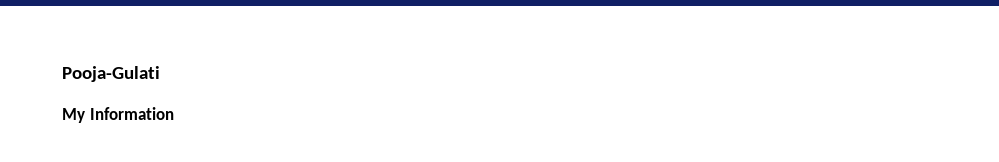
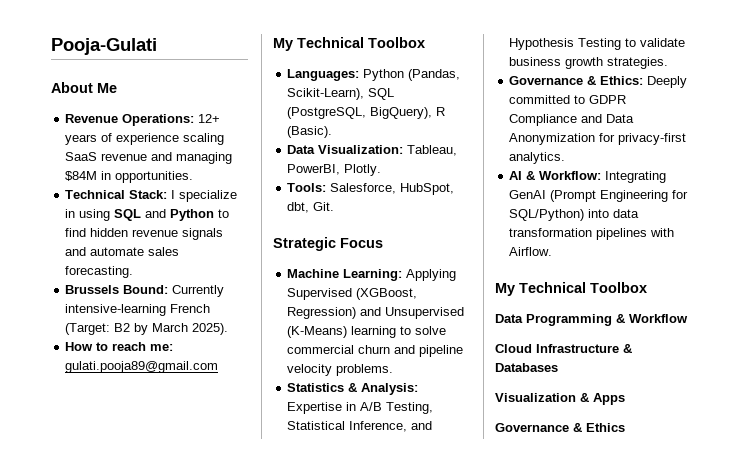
[62,107,174,123] My Information -> [51,82,117,93] [65,114,221,126] [65,133,225,145] [65,152,233,164] [65,171,194,183] [65,190,238,202] [65,209,230,221] [65,228,224,240] [65,247,180,256] [65,266,134,278] [65,285,225,297] [65,304,211,316] [65,323,229,335] [65,342,174,351] [65,361,219,373] [273,37,425,51] [287,69,461,81] [287,88,395,100] [287,107,446,119] [287,126,333,138] [287,145,458,156] [287,164,382,176] [287,183,455,195] [287,202,335,213] [273,237,383,251] [287,269,457,281] [287,288,418,300] [287,307,465,319] [287,326,447,338] [287,345,464,357] [287,364,394,376] [287,383,419,395] [287,402,434,414] [287,421,433,432] [509,38,686,50] [509,57,669,69] [509,76,688,88] [509,95,627,104] [509,114,635,126] [509,133,687,145] [509,152,566,164] [509,171,667,183] [509,190,689,202] [509,209,640,221] [509,228,675,240] [509,247,553,256] [495,282,647,296] [495,314,688,326] [495,344,632,353] [495,363,558,372] [495,393,625,405] [495,423,625,432] About Me // Revenue Operations: 12+ years of experience scaling SaaS revenue and managing $84M in opportunities. // Technical Stack: I specialize in using SQL and Python to find hidden revenue signals and automate sales forecasting. // Brussels Bound: Currently intensive-learning French (Target: B2 by March 2025). // How to reach me: gulati.pooja89@gmail.com // My Technical Toolbox // Languages: Python (Pandas, Scikit-Learn), SQL (PostgreSQL, BigQuery), R (Basic). // Data Visualization: Tableau, PowerBI, Plotly. // Tools: Salesforce, HubSpot, dbt, Git. // Strategic Focus // Machine Learning: Applying Supervised (XGBoost, Regression) and Unsupervised (K-Means) learning to solve commercial churn and pipeline velocity problems. // Statistics & Analysis: Expertise in A/B Testing, Statistical Inference, and Hypothesis Testing to validate business growth strategies. // Governance & Ethics: Deeply committed to GDPR Compliance and Data Anonymization for privacy-first analytics. // AI & Workflow: Integrating GenAI (Prompt Engineering for SQL/Python) into data transformation pipelines with Airflow. // My Technical Toolbox // Data Programming & Workflow // Cloud Infrastructure & Databases // Visualization & Apps // Governance & Ethics

